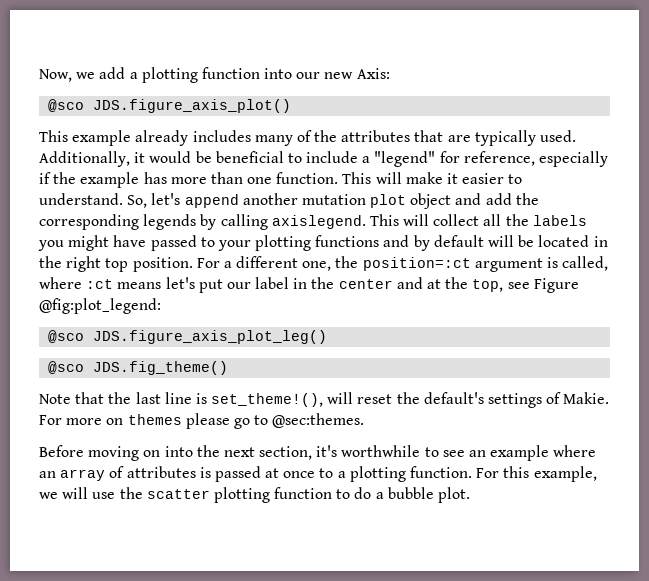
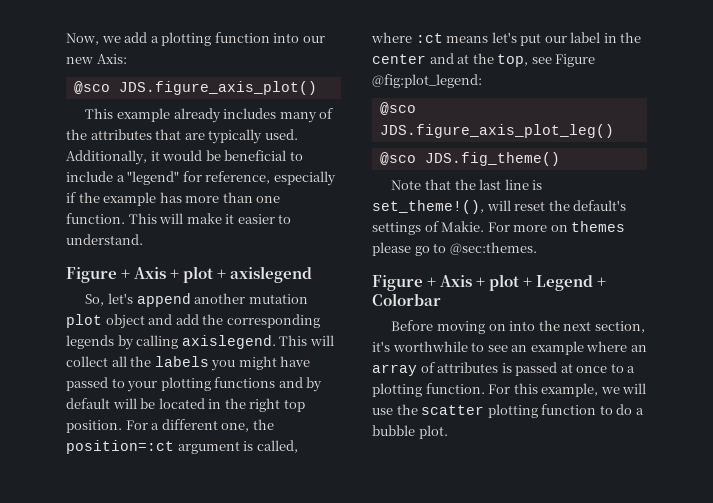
(123, 199) none -> [66,266,313,283] // Figure + Axis + plot + axislegend //
(365, 420) none -> [372,274,607,291] [372,293,441,306] // Figure + Axis + plot + Legend + Colorbar

